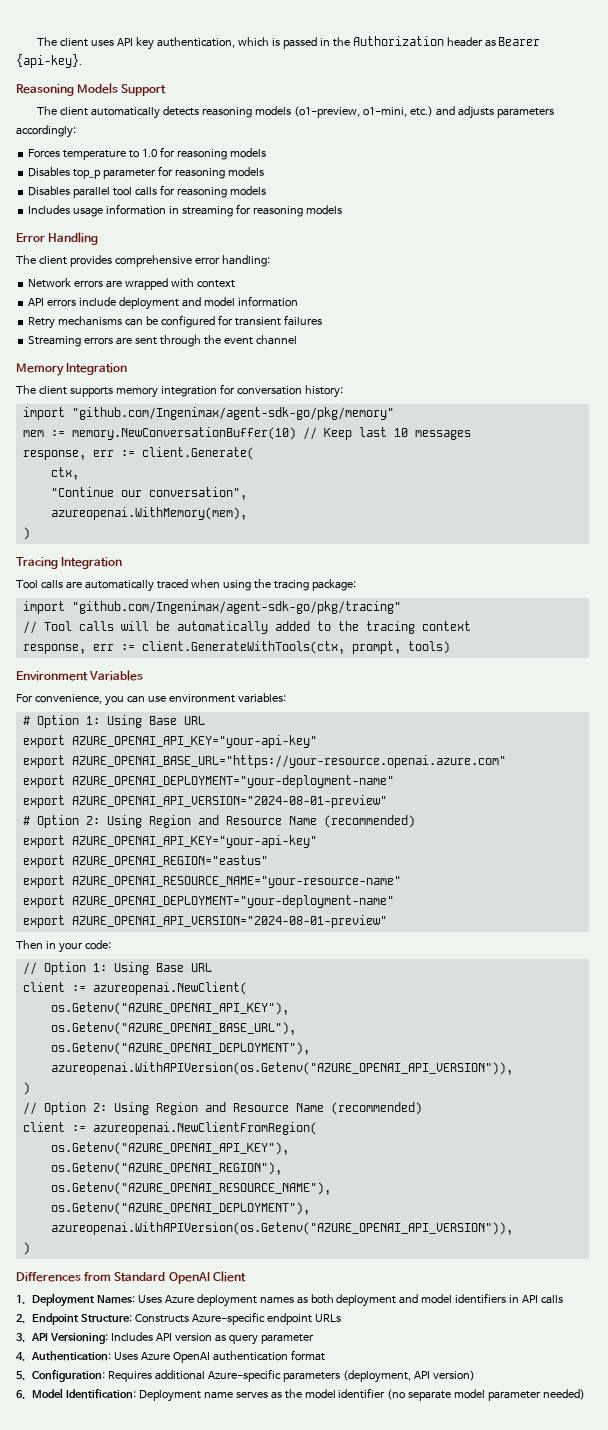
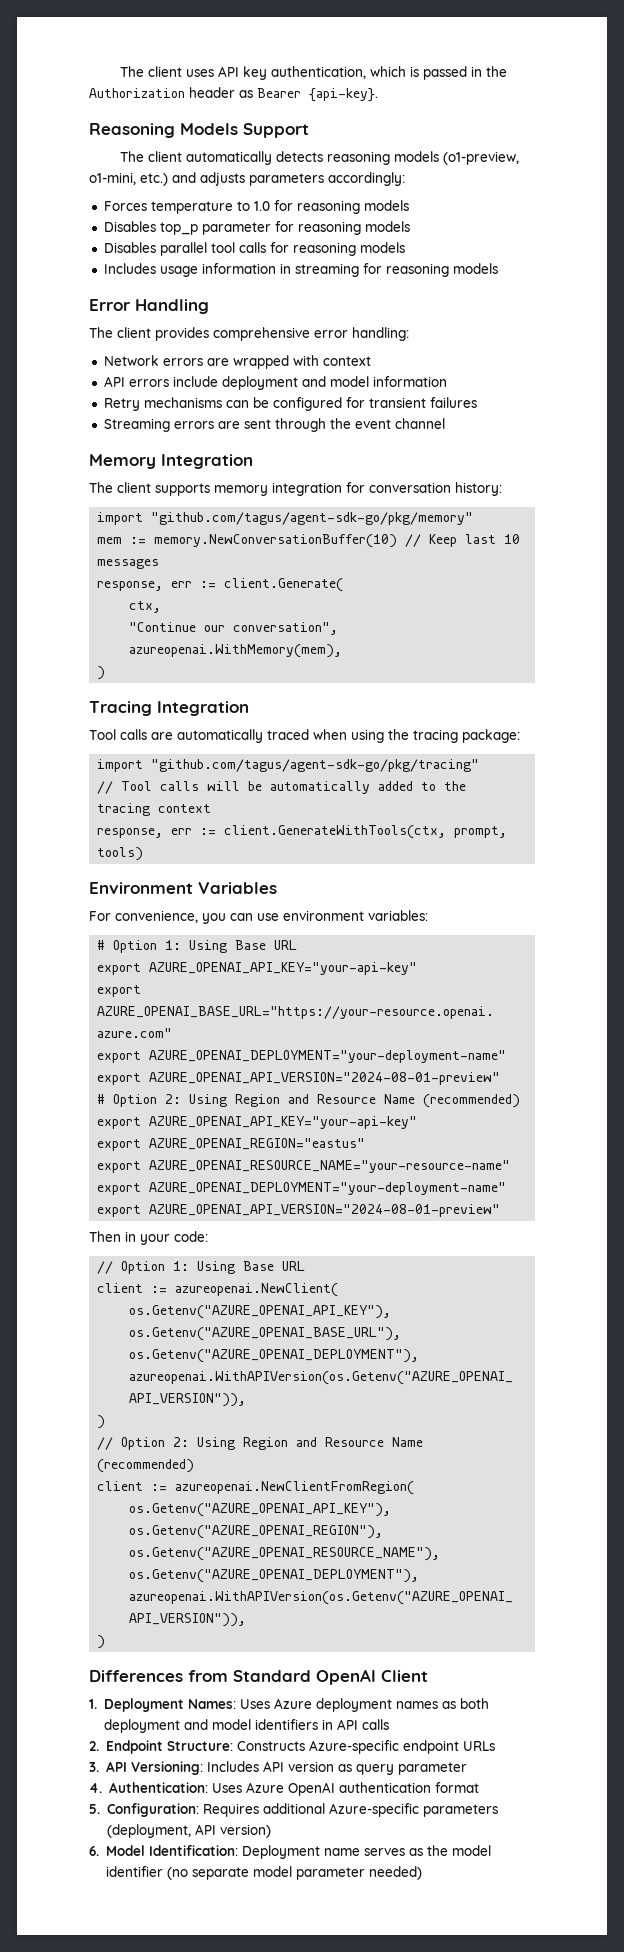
[71,407,394,420] "github.com/Ingenimax/agent-sdk-go/pkg/memory" -> [151,512,474,525] "github.com/tagus/agent-sdk-go/pkg/memory"
[71,601,401,614] "github.com/Ingenimax/agent-sdk-go/pkg/tracing" -> [151,759,480,772] "github.com/tagus/agent-sdk-go/pkg/tracing"

